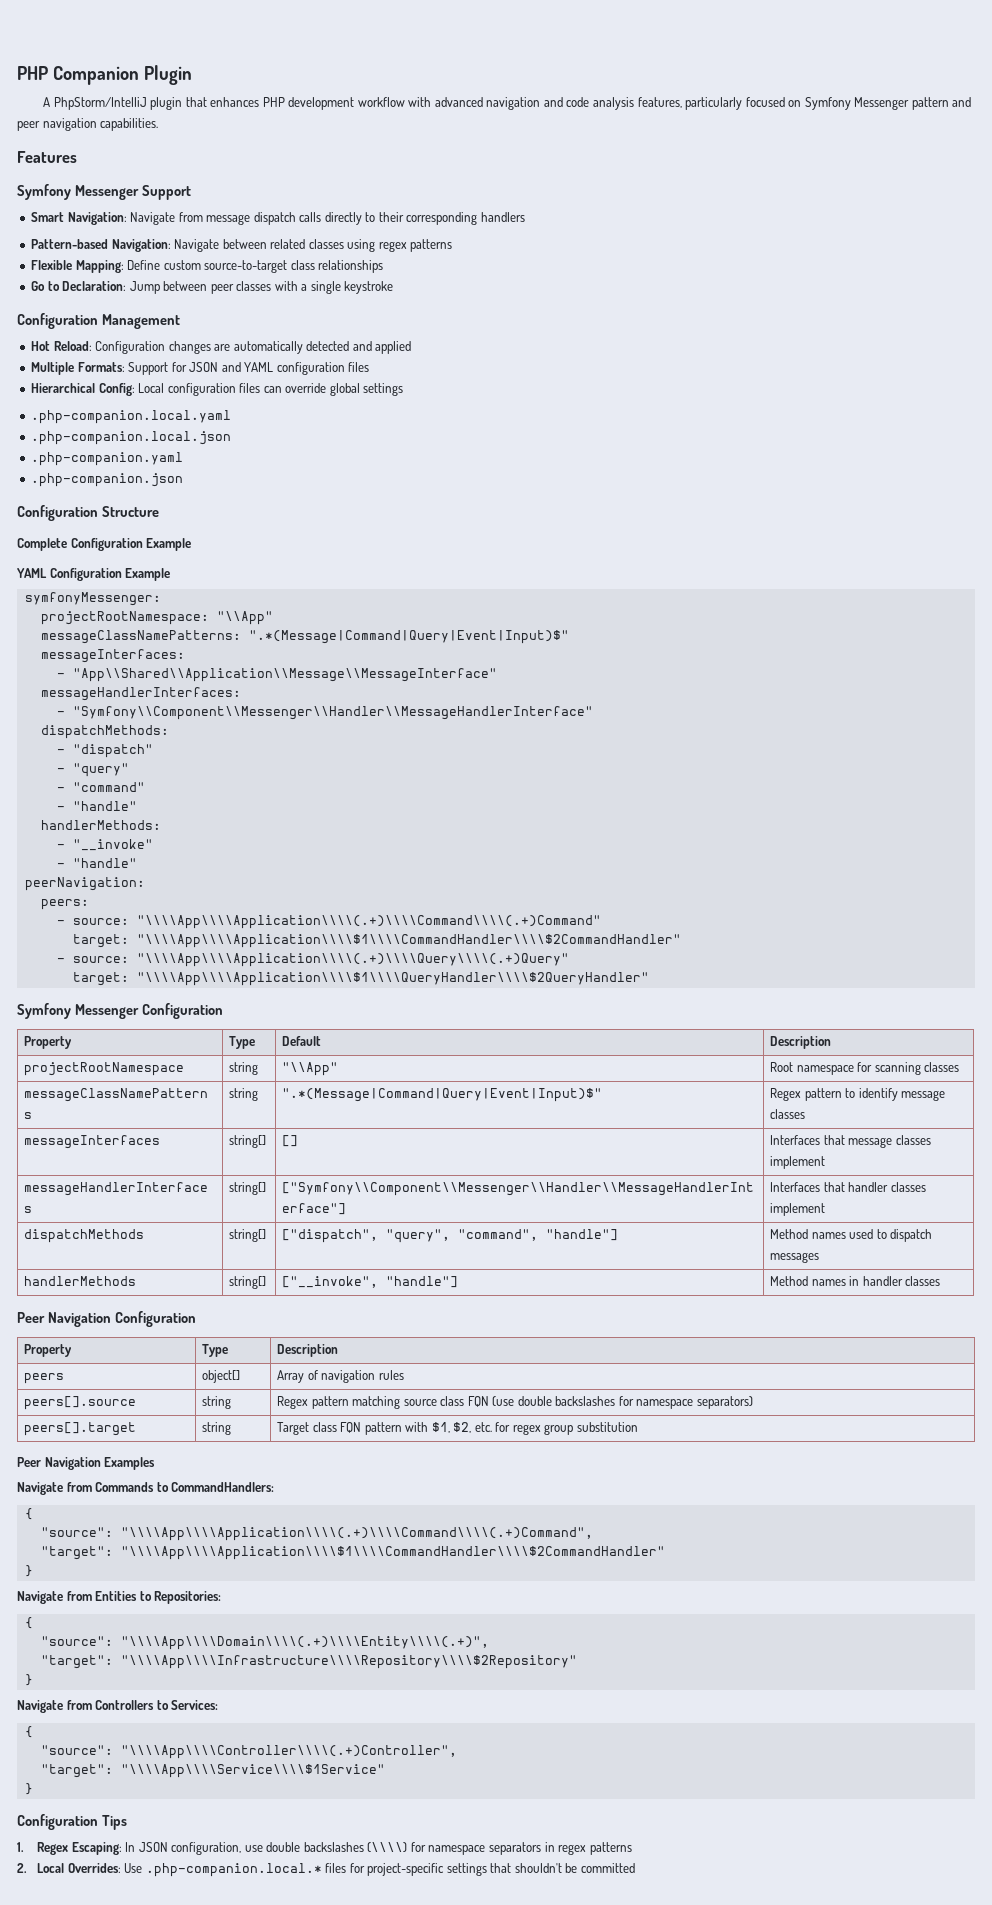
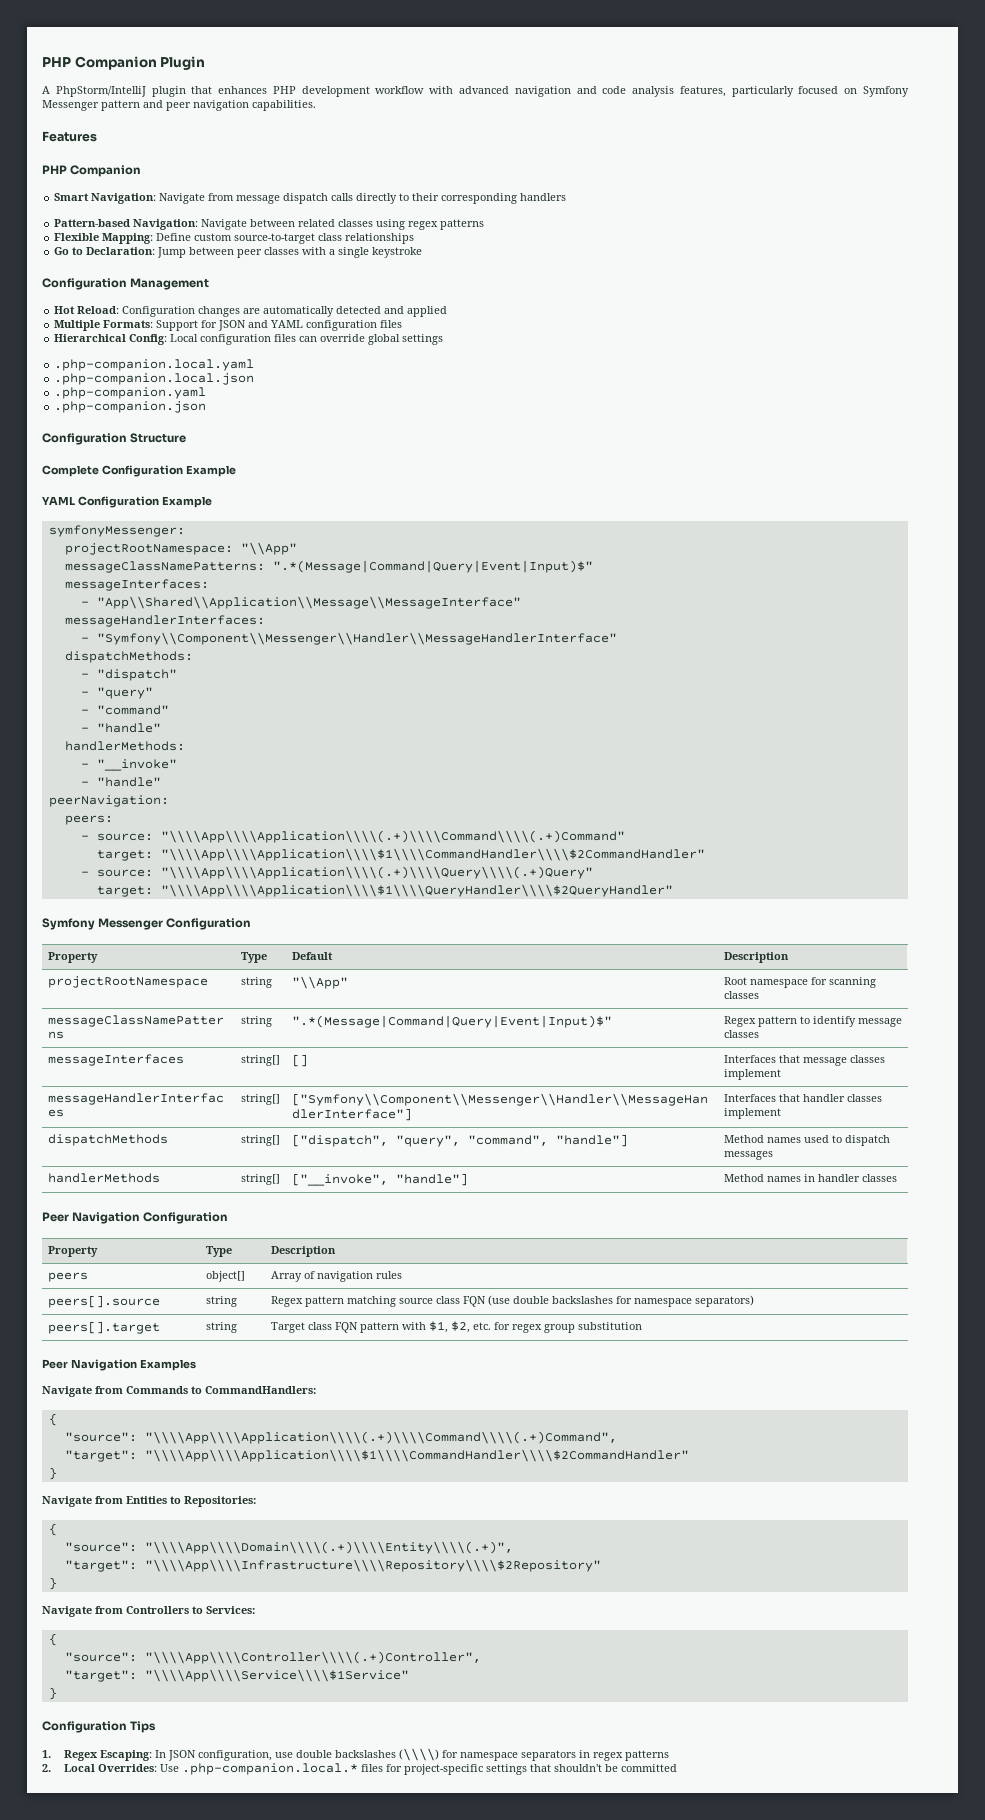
[17,184,191,200] Symfony Messenger Support -> [42,165,142,177] PHP Companion

